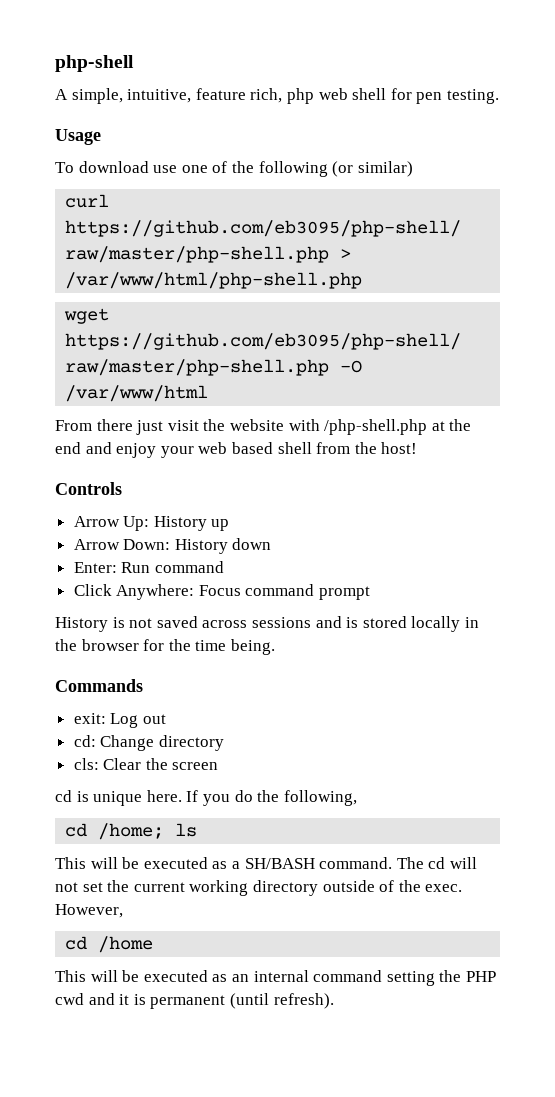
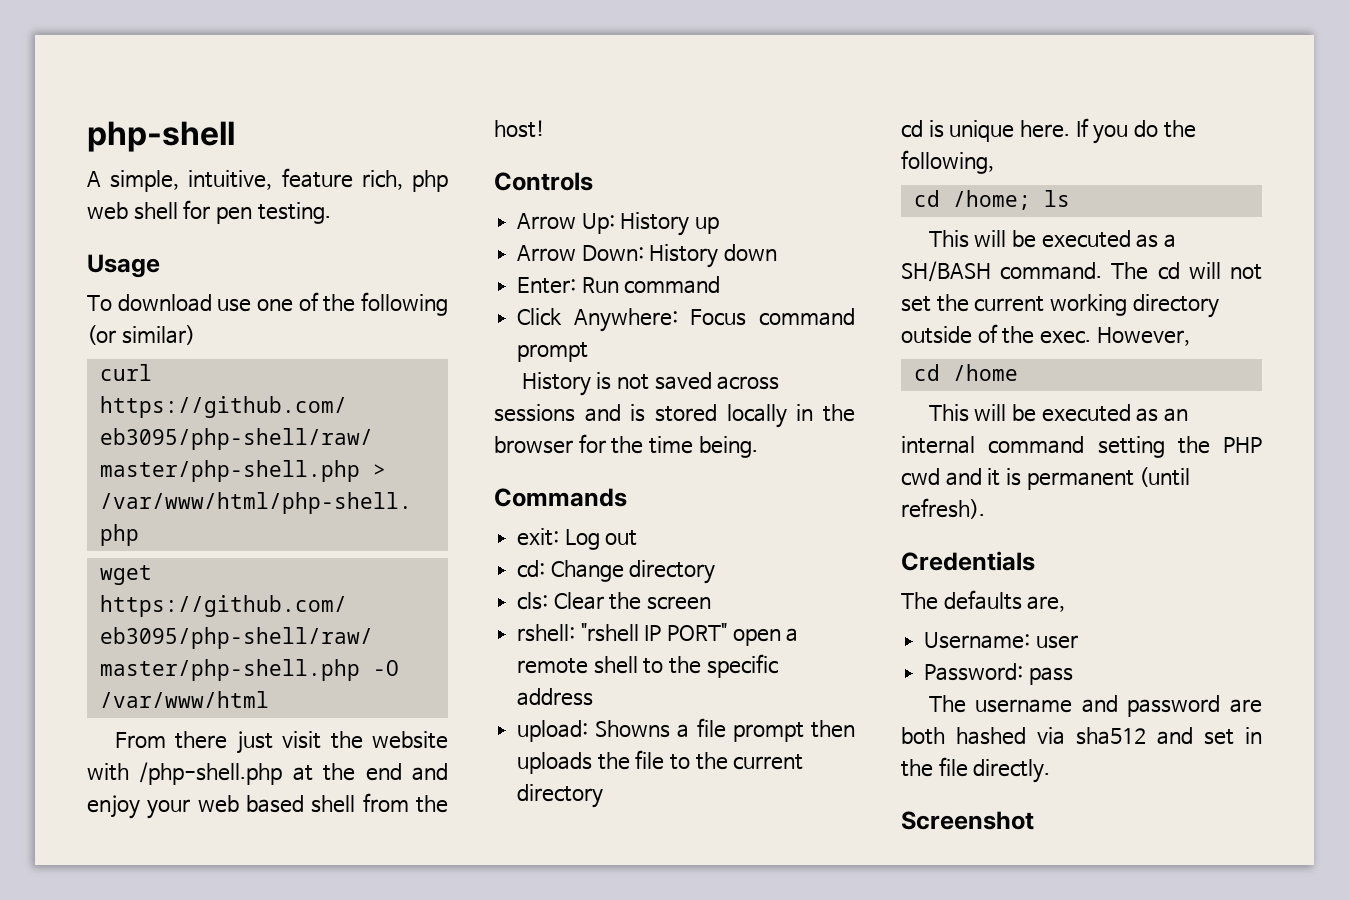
(219, 766) none -> [517,623,799,646] [517,654,778,678] [517,688,594,706] [517,718,855,742] [517,750,804,774] [517,784,604,808] // rshell: "rshell IP PORT" open a remote shell to the specific address // upload: Showns a file prompt then uploads the file to the current directory
(334, 1001) none -> [901,551,1035,571] [901,590,1066,612] [924,632,1078,649] [924,663,1073,685] [928,695,1263,717] [901,727,1262,745] [901,757,1051,783] [901,811,1034,830] // Credentials // The defaults are, // Username: user // Password: pass // The username and password are both hashed via sha512 and set in the file directly. // Screenshot

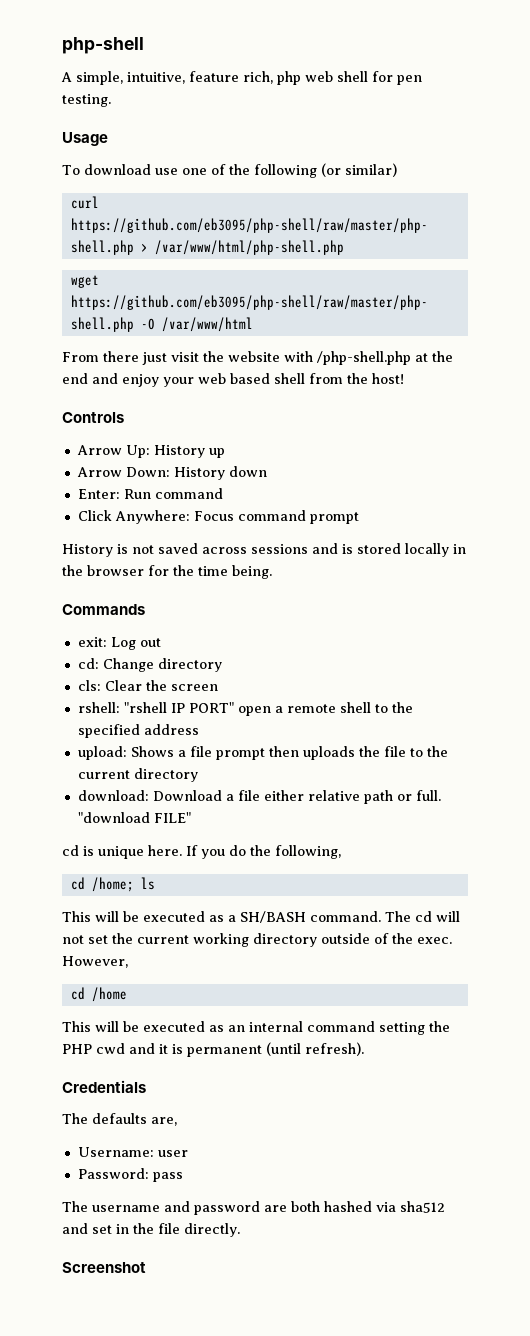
[706,654,778,678] specific -> [77,724,140,738] specified
[595,720,671,738] Showns -> [130,746,174,757] Shows
(604, 796) none -> [77,790,441,804] [77,812,191,823] // download: Download a file either relative path or full. "download FILE"

